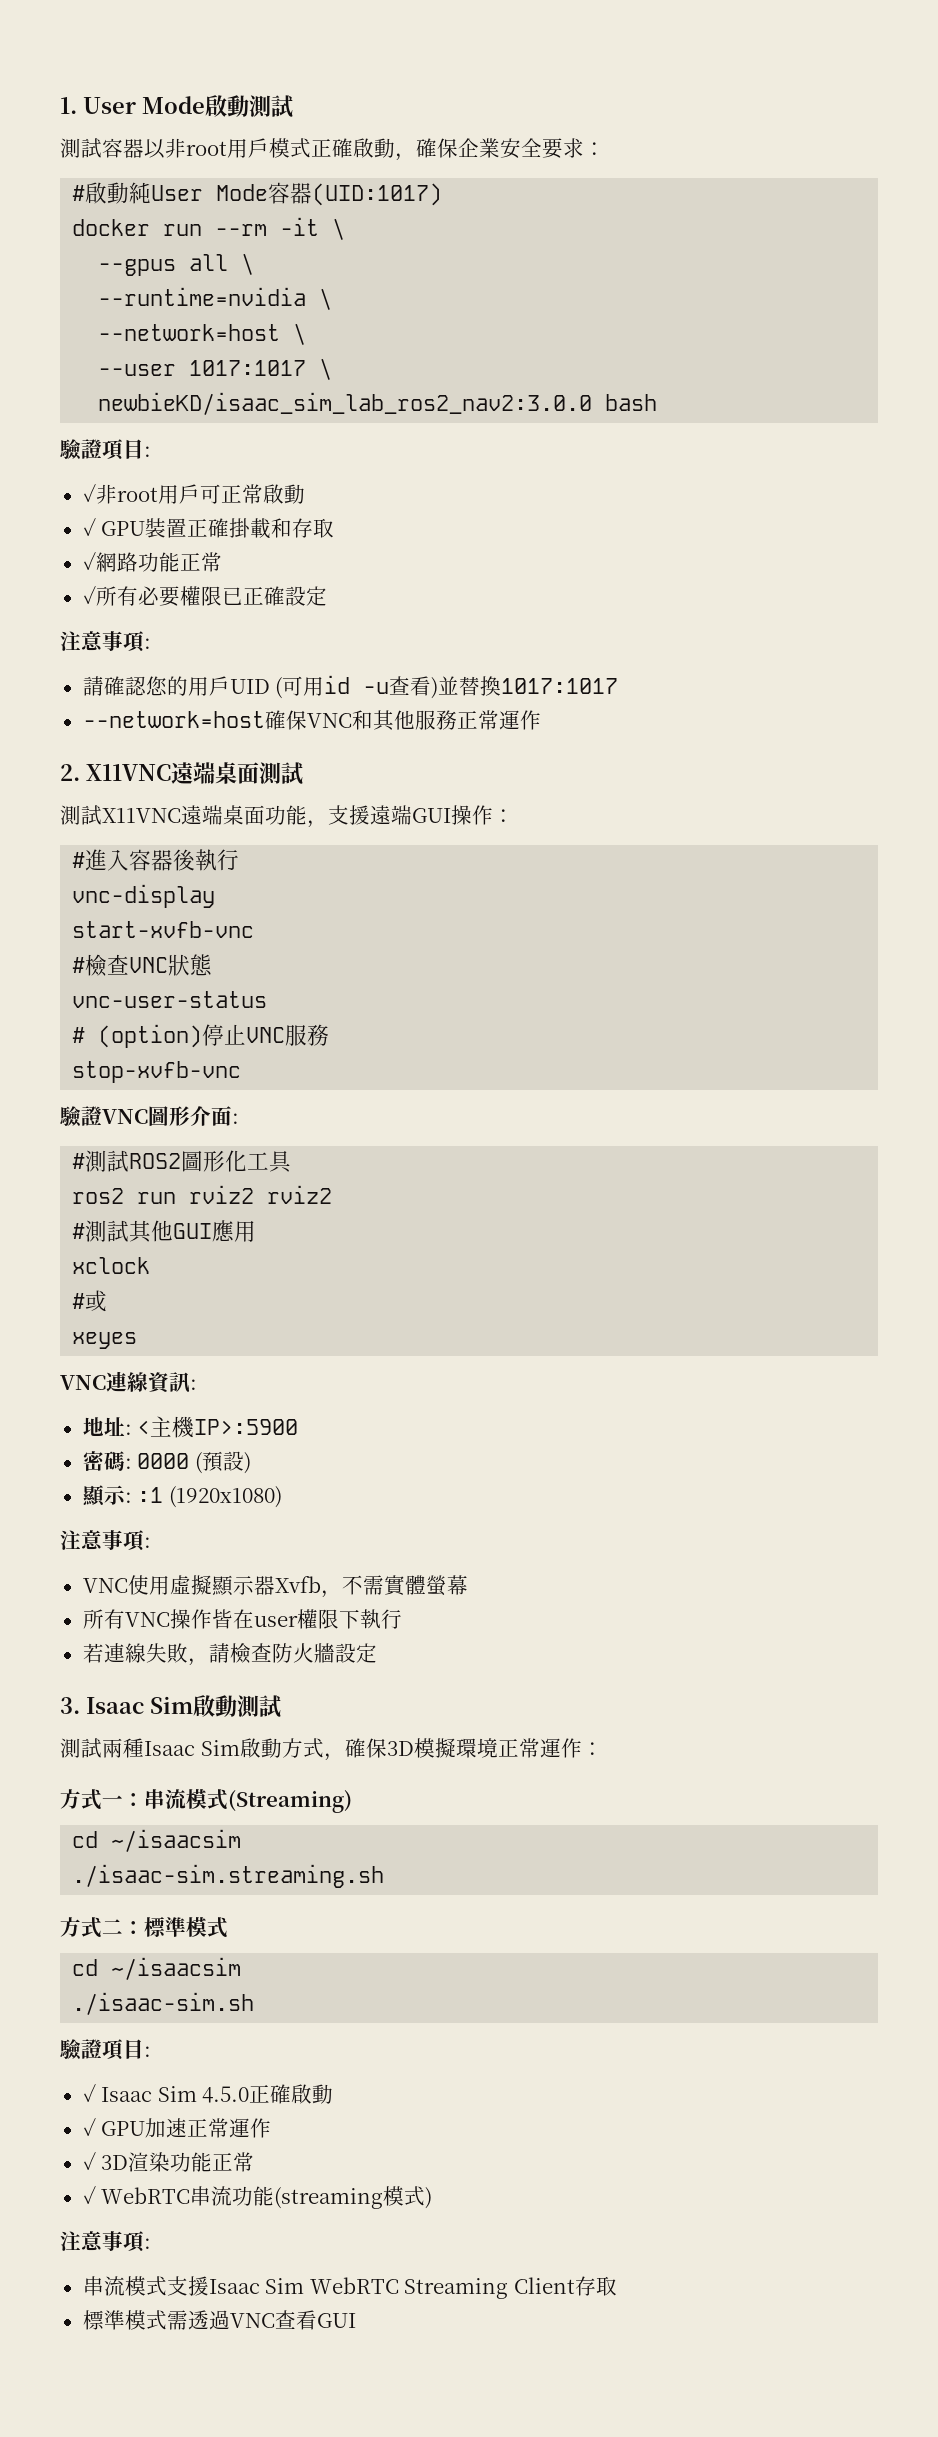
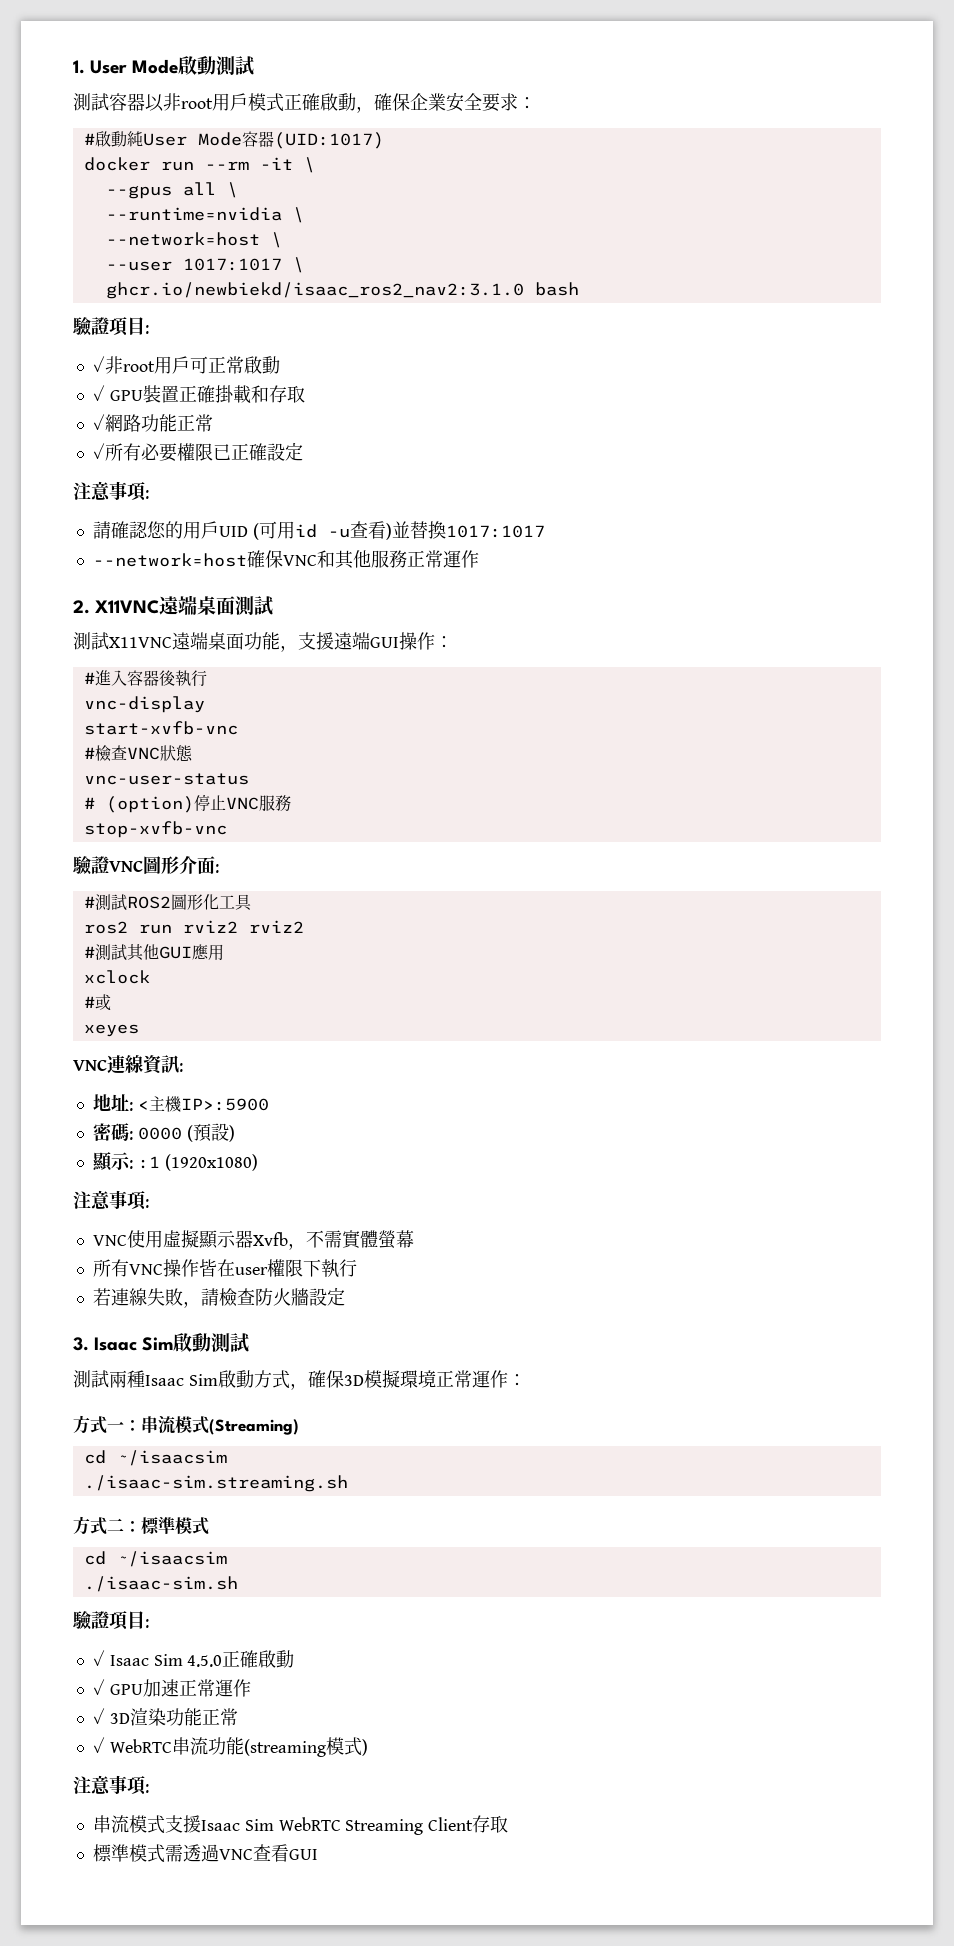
[98,392,593,415] newbieKD/isaac_sim_lab_ros2_nav2:3.0.0 -> [105,282,524,299] ghcr.io/newbiekd/isaac_ros2_nav2:3.1.0

